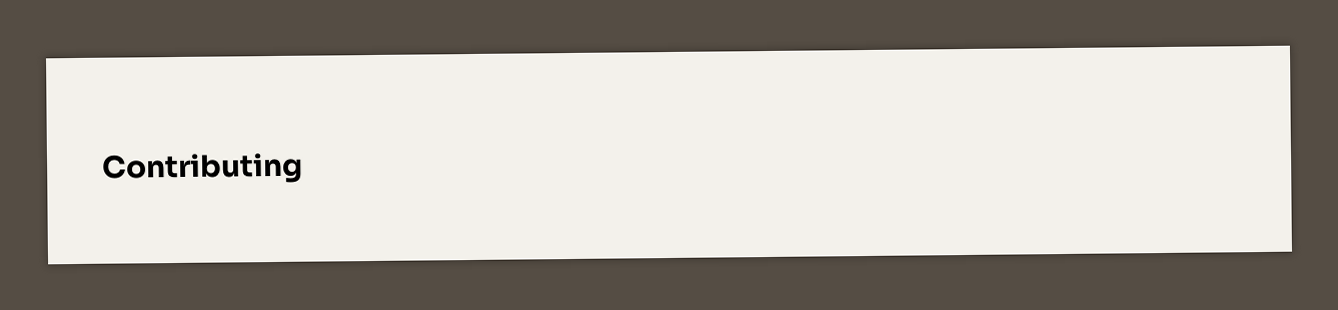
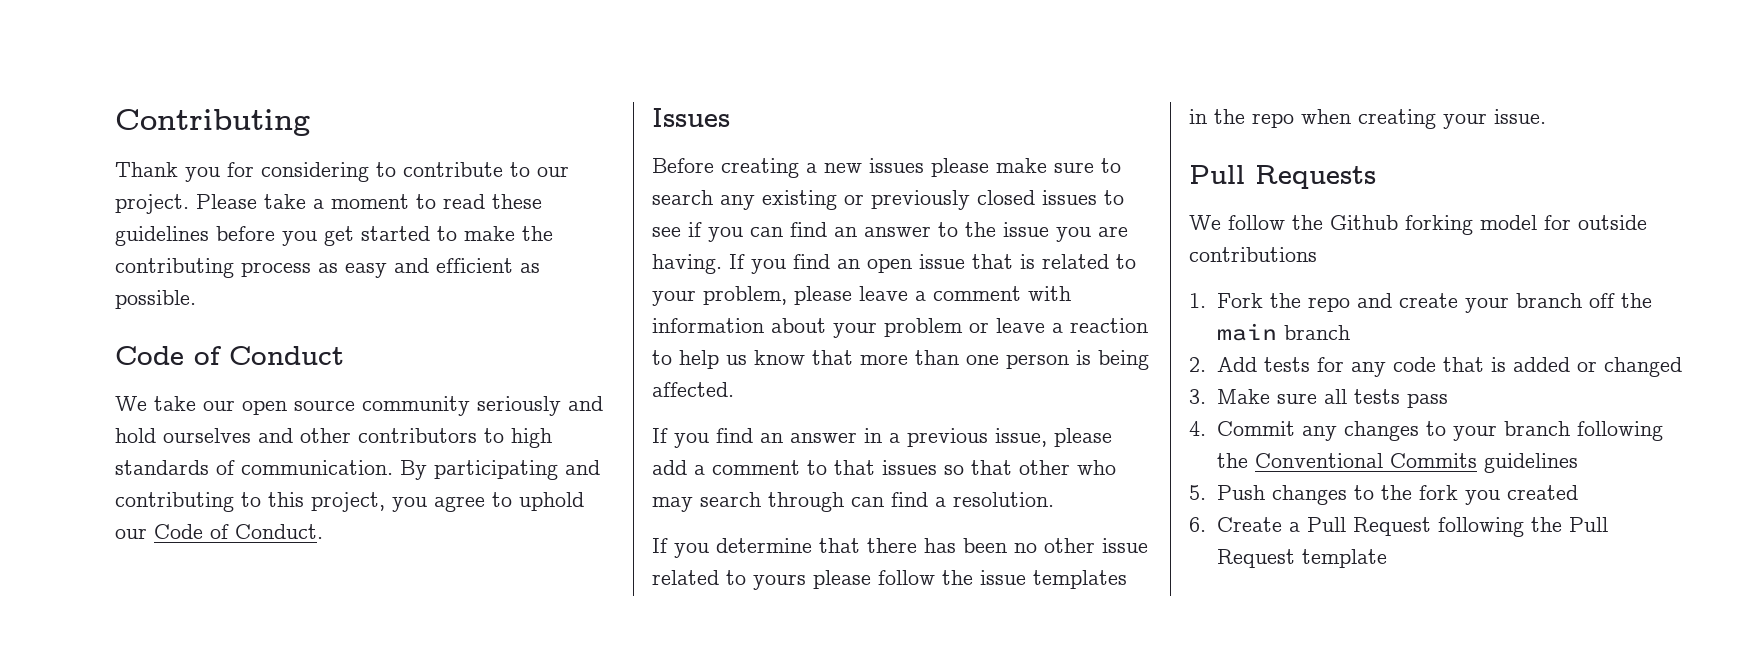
(303, 168) none -> [115,162,569,182] [115,194,542,214] [115,226,553,246] [115,258,540,278] [115,290,196,309] [115,346,344,365] [115,396,603,416] [115,428,552,448] [115,460,600,480] [115,492,584,512] [115,524,323,539] [652,108,730,127] [652,158,1121,178] [652,190,1124,210] [652,222,1128,242] [652,254,1136,274] [652,286,1071,306] [652,318,1148,338] [652,350,1149,370] [652,382,734,397] [652,428,1112,448] [652,460,1116,475] [652,492,1054,512] [652,538,1148,558] [652,570,1127,590] [1189,109,1546,129] [1189,165,1376,189] [1189,215,1647,235] [1189,247,1317,262] [1189,293,1652,313] [1216,323,1350,341] [1189,357,1682,377] [1189,389,1448,408] [1189,421,1663,441] [1216,453,1578,473] [1189,485,1578,505] [1189,517,1608,537] [1216,549,1387,568] // Thank you for considering to contribute to our project. Please take a moment to read these guidelines before you get started to make the contributing process as easy and efficient as possible. // Code of Conduct // We take our open source community seriously and hold ourselves and other contributors to high standards of communication. By participating and contributing to this project, you agree to uphold our Code of Conduct. // Issues // Before creating a new issues please make sure to search any existing or previously closed issues to see if you can find an answer to the issue you are having. If you find an open issue that is related to your problem, please leave a comment with information about your problem or leave a reaction to help us know that more than one person is being affected. // If you find an answer in a previous issue, please add a comment to that issues so that other who may search through can find a resolution. // If you determine that there has been no other issue related to yours please follow the issue templates in the repo when creating your issue. // Pull Requests // We follow the Github forking model for outside contributions // 1. Fork the repo and create your branch off the main branch // 2. Add tests for any code that is added or changed // 3. Make sure all tests pass // 4. Commit any changes to your branch following the Conventional Commits guidelines // 5. Push changes to the fork you created // 6. Create a Pull Request following the Pull Request template

